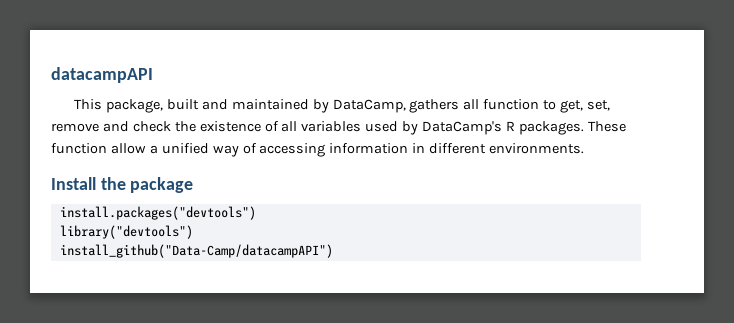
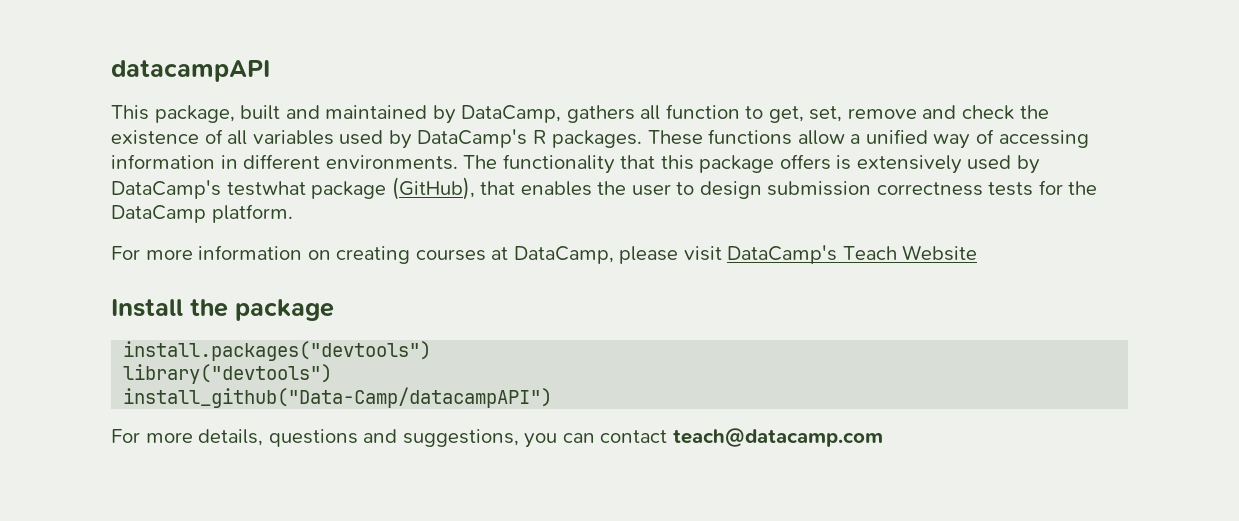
[51,143,107,154] function -> [708,129,793,145] functions
(585, 148) none -> [463,154,1040,174] [111,177,1098,200] [111,204,293,223] [111,245,978,264] The functionality that this package offers is extensively used by DataCamp's testwhat package (GitHub), that enables the user to design submission correctness tests for the DataCamp platform. // For more information on creating courses at DataCamp, please visit DataCamp's Teach Website
(333, 251) none -> [111,428,883,448] // For more details, questions and suggestions, you can contact teach@datacamp.com

